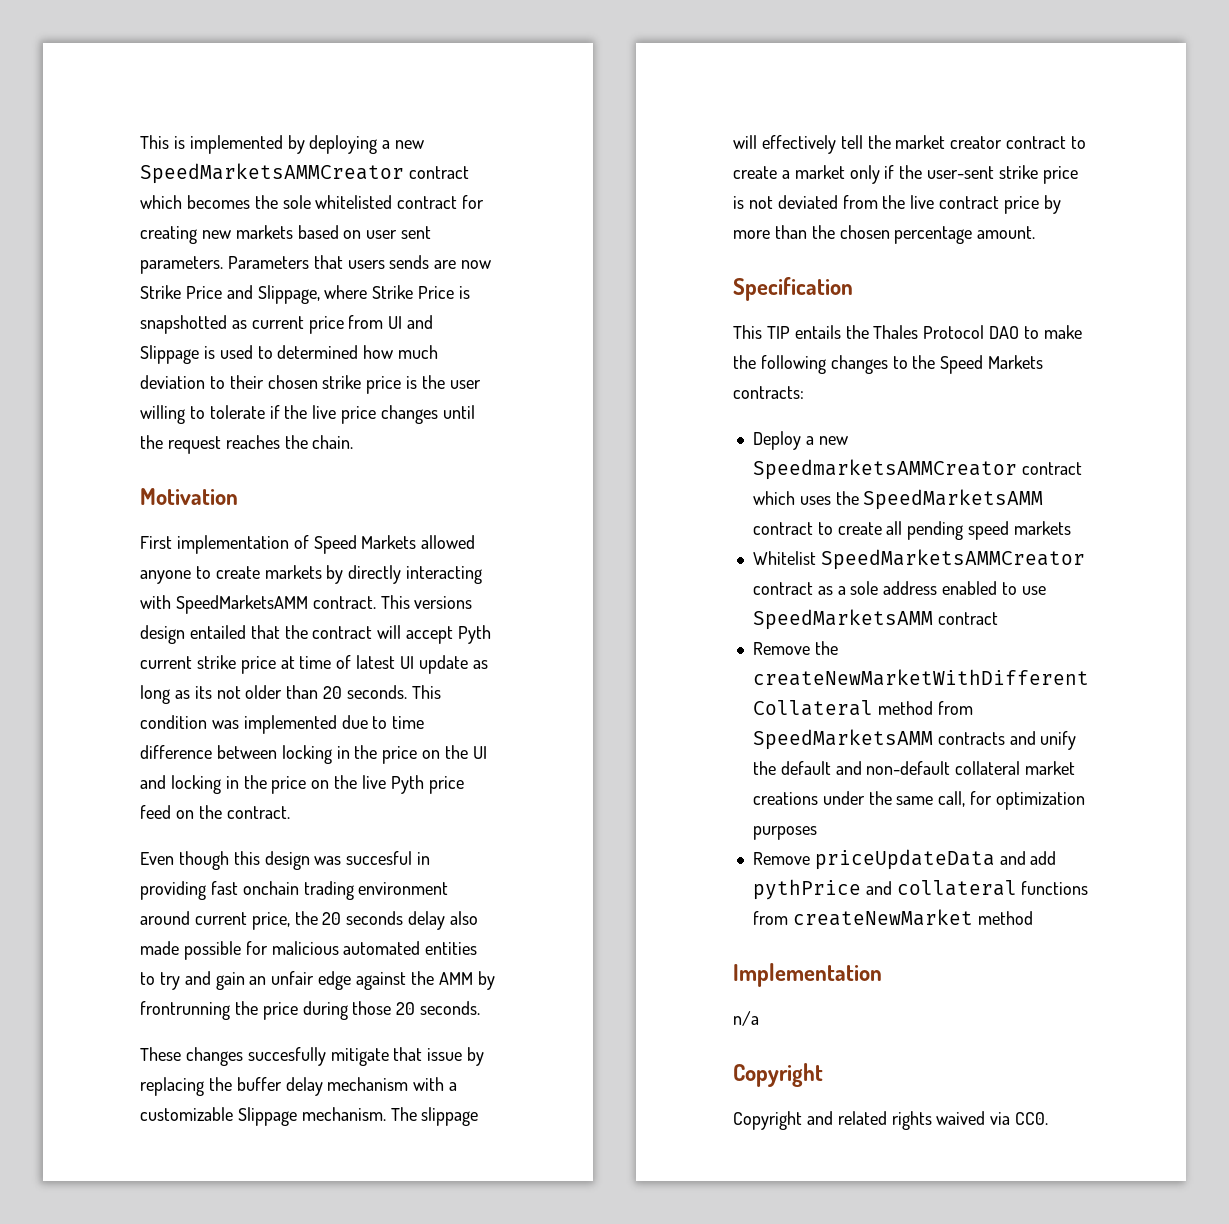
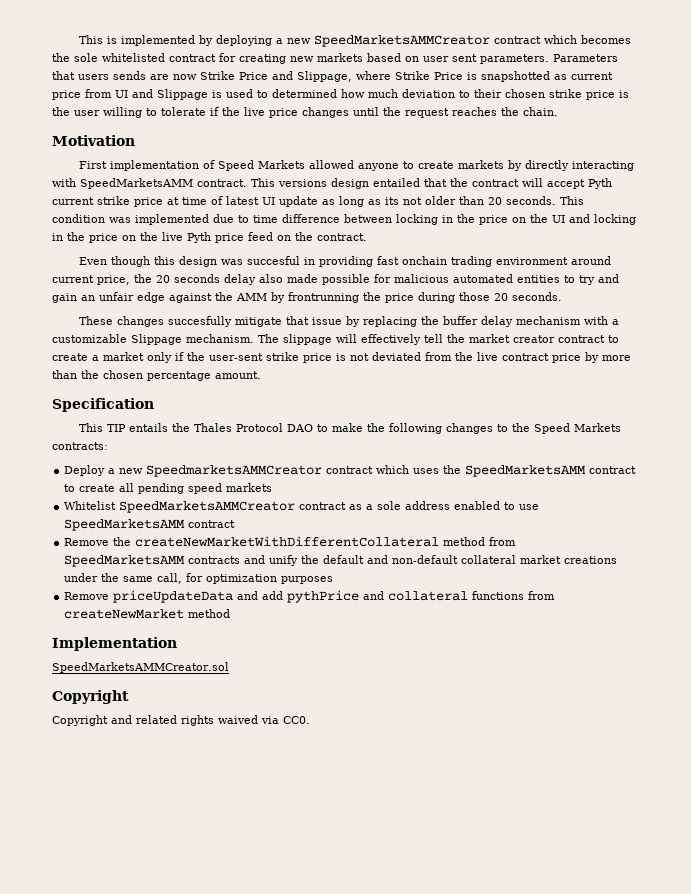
[733,1011,759,1026] n/a -> [52,662,229,673] SpeedMarketsAMMCreator.sol

